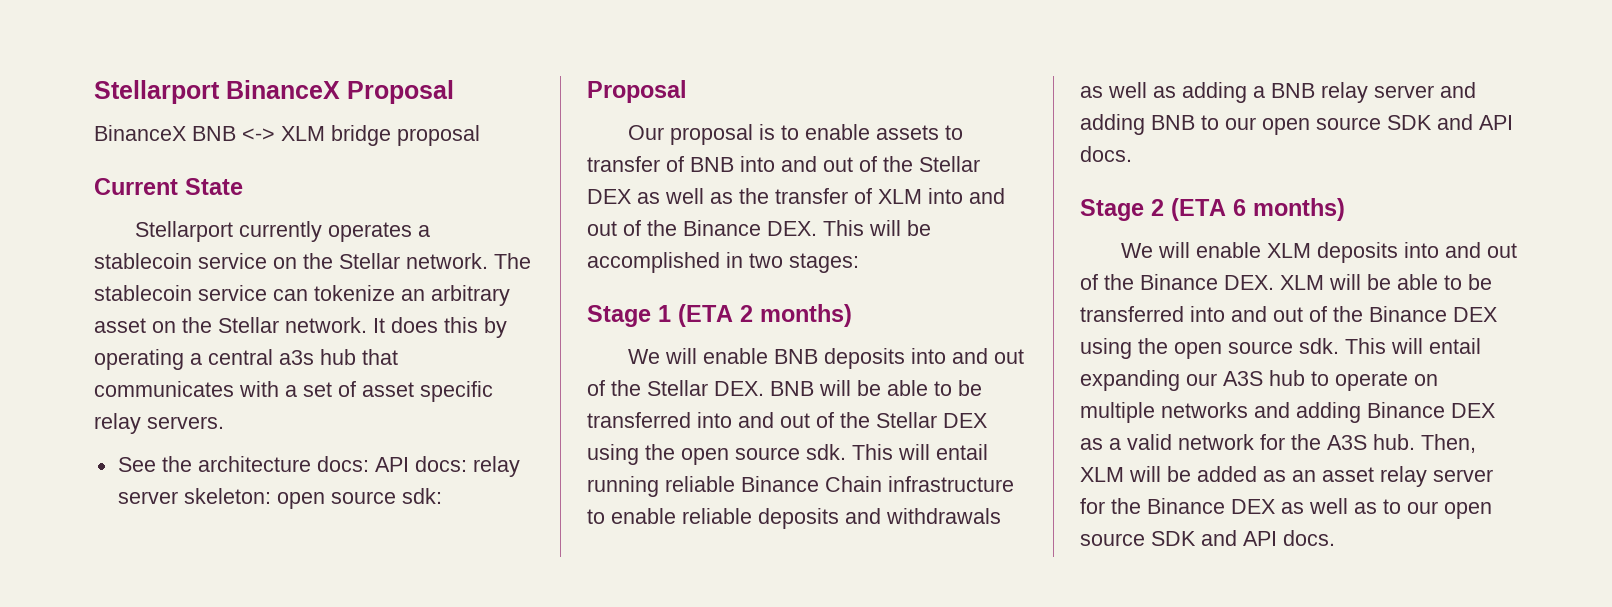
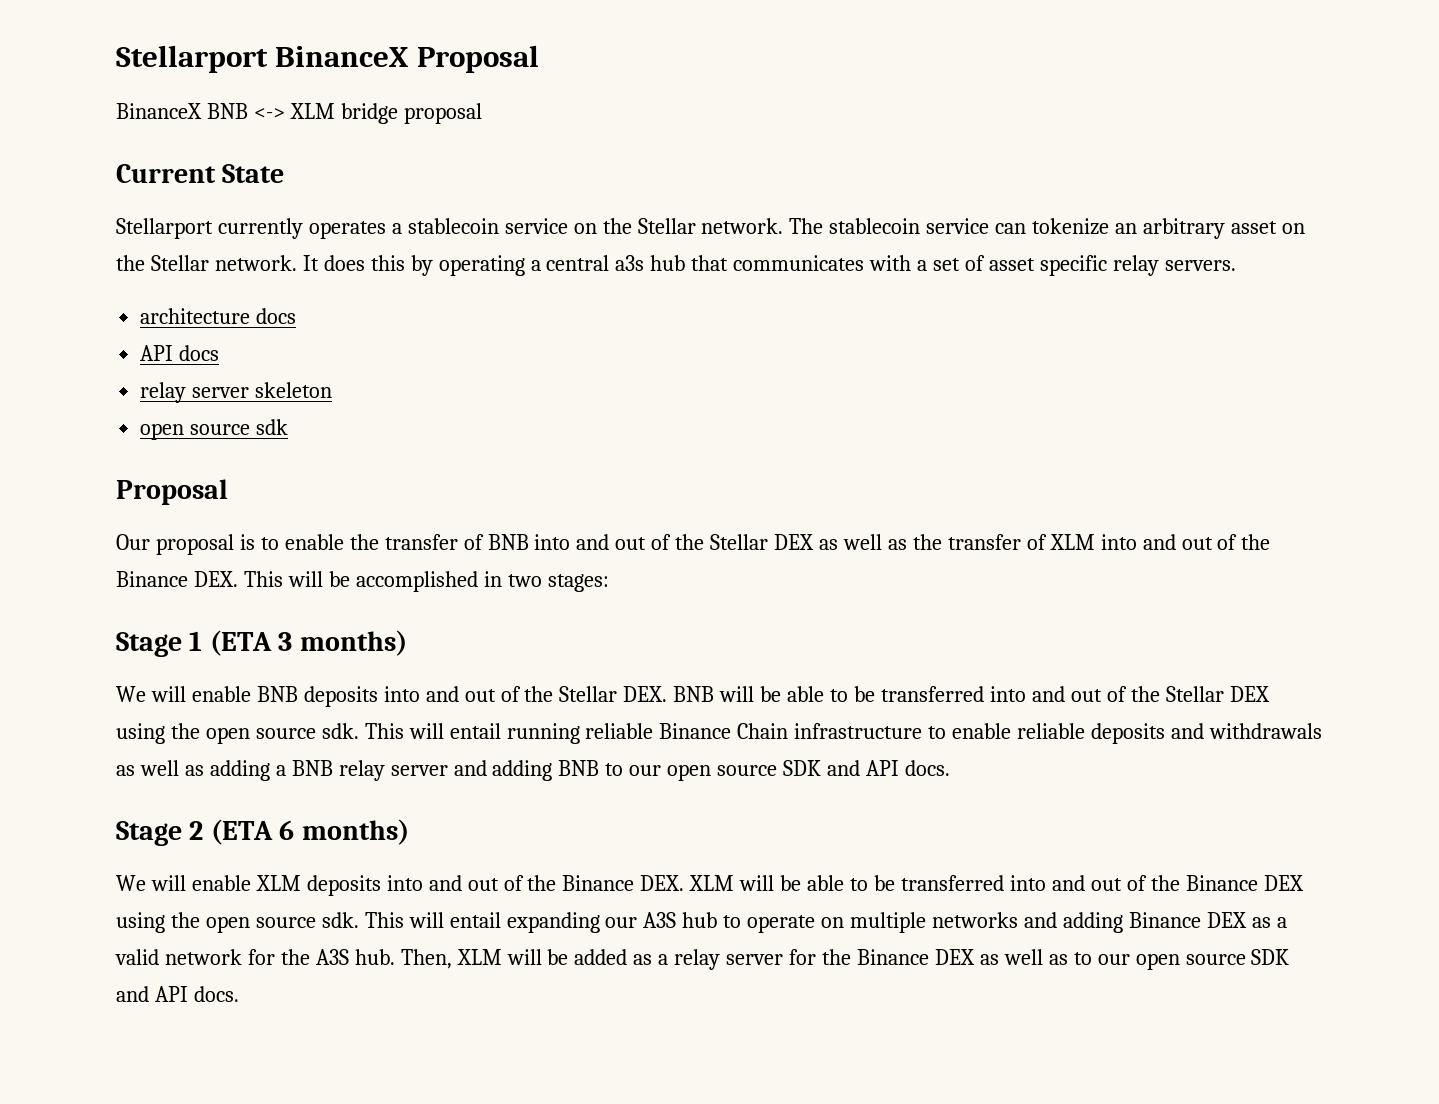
[117,456,520,477] [117,488,442,509] See the architecture docs: API docs: relay server skeleton: open source sdk: -> [140,308,297,324] [140,345,220,361] [140,382,333,403] [140,419,289,440] architecture docs // API docs // relay server skeleton // open source sdk
[876,125,964,140] assets to -> [349,534,379,550] the
[740,305,753,322] 2 -> [278,632,293,651] 3
[1292,467,1374,482] an asset -> [658,954,669,965] a

